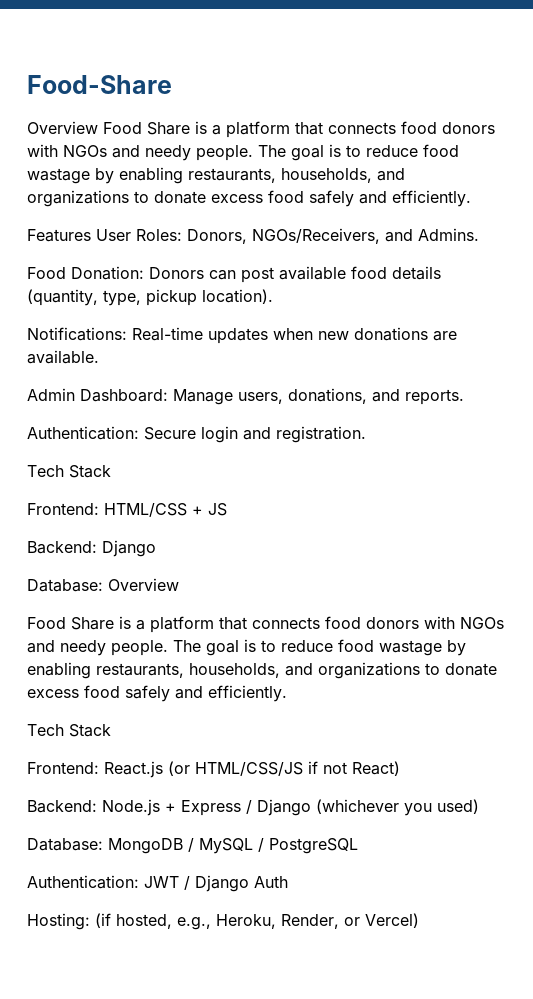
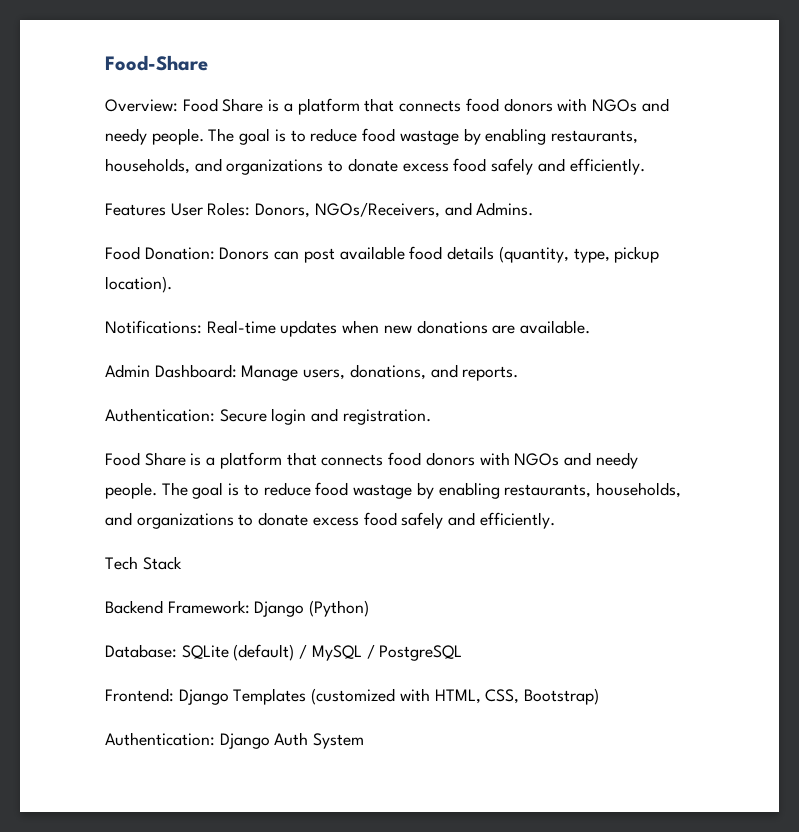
[27,121,98,134] Overview -> [105,99,178,112] Overview:
[27,465,111,478] [27,503,227,517] [27,540,156,557] [27,578,179,592] // Tech Stack // Frontend: HTML/CSS + JS // Backend: Django // Database: Overview -> (431, 417) none
[27,761,400,778] [27,799,479,816] [27,838,183,854] Frontend: React.js (or HTML/CSS/JS if not React) // Backend: Node.js + Express / Django (whichever you used) // Database: MongoDB -> [105,600,370,617] [105,644,295,661] Backend Framework: Django (Python) // Database: SQLite (default)
[27,875,190,890] // Authentication: JWT / -> [105,688,600,705] [105,732,215,746] // Frontend: Django Templates (customized with HTML, CSS, Bootstrap) // Authentication:
[27,913,419,930] // Hosting: (if hosted, e.g., Heroku, Render, or Vercel) -> [313,733,365,749] System

